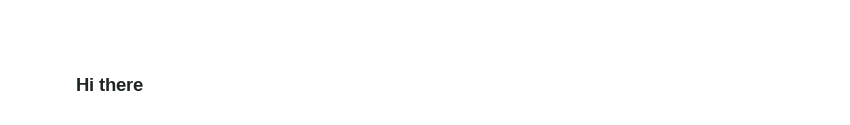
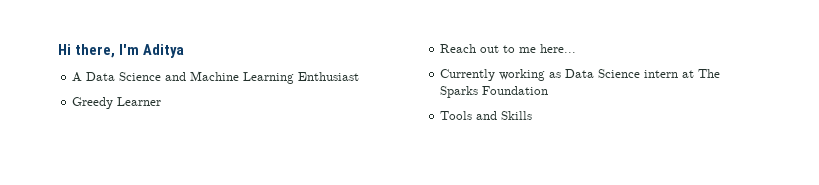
[99,78,143,91] there -> [74,44,184,58] [72,71,360,84] [72,97,162,109] [440,44,577,53] [440,69,721,81] [440,86,549,98] [440,111,533,120] there, I'm Aditya // A Data Science and Machine Learning Enthusiast // Greedy Learner // Reach out to me here... // Currently working as Data Science intern at The Sparks Foundation // Tools and Skills

